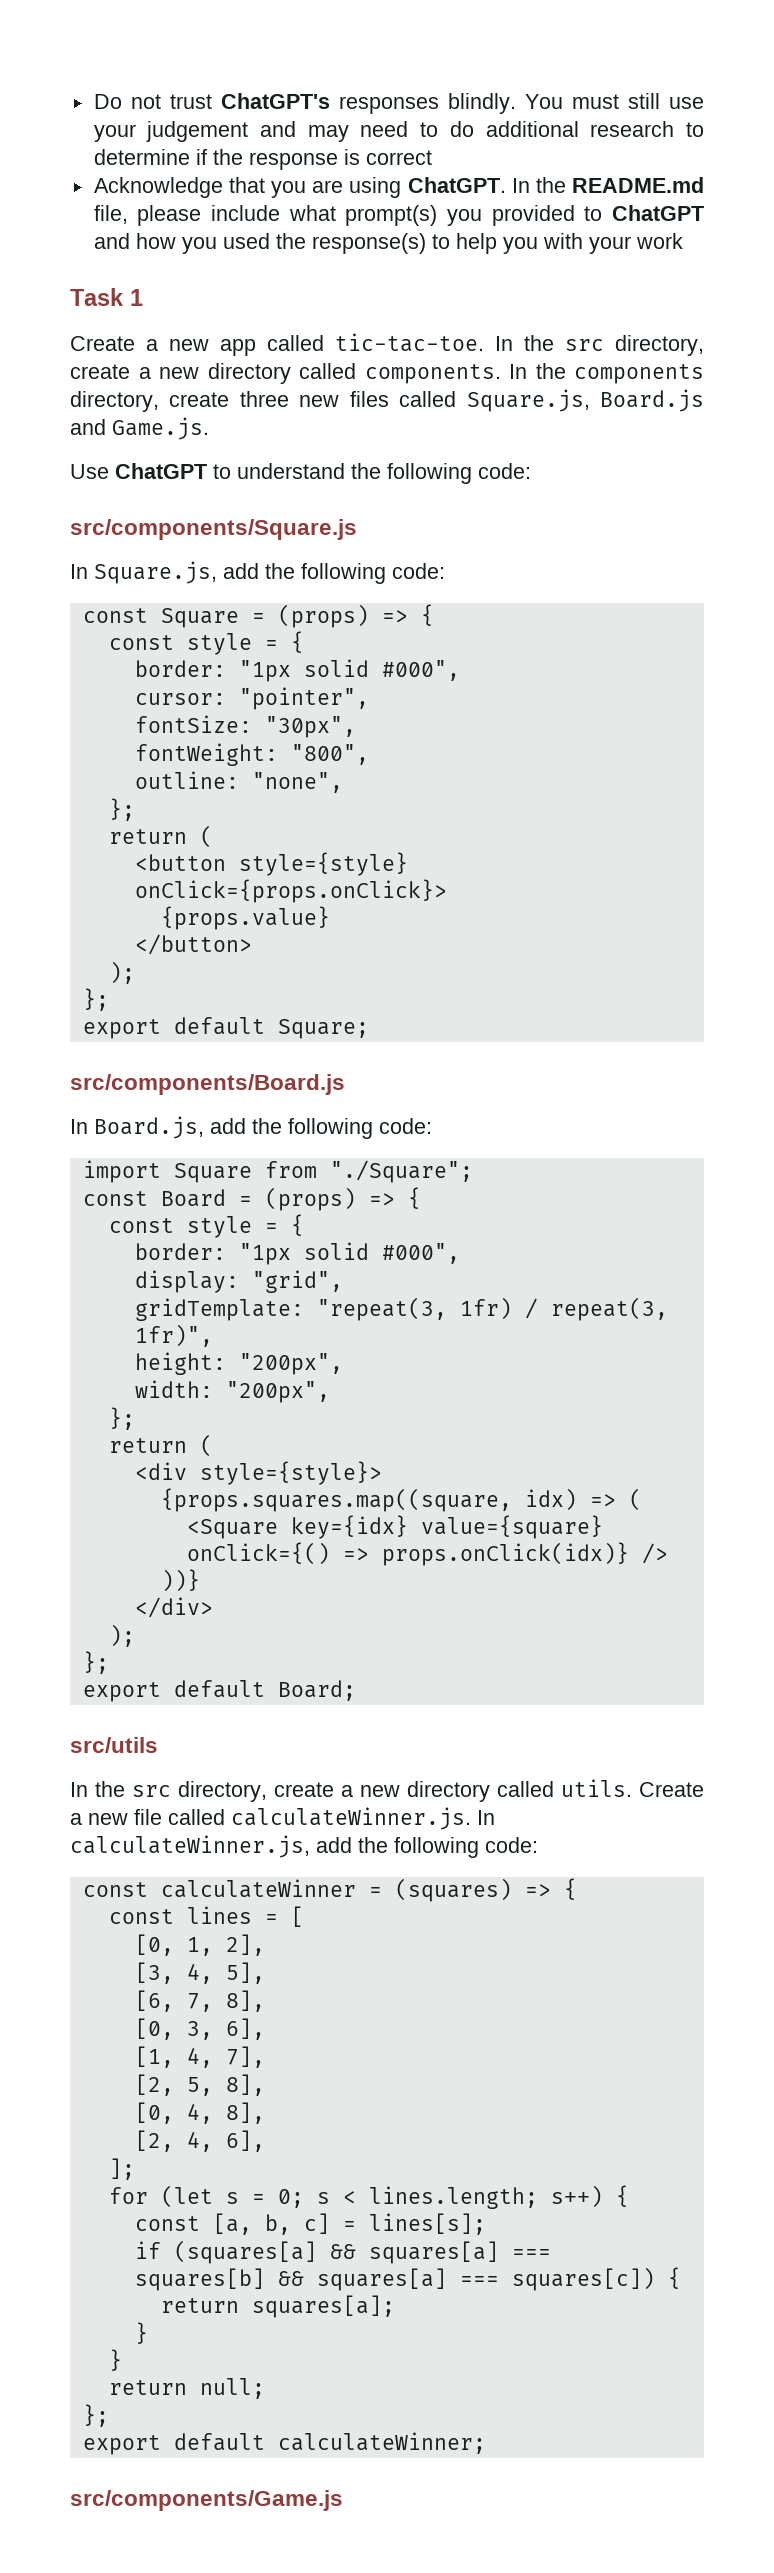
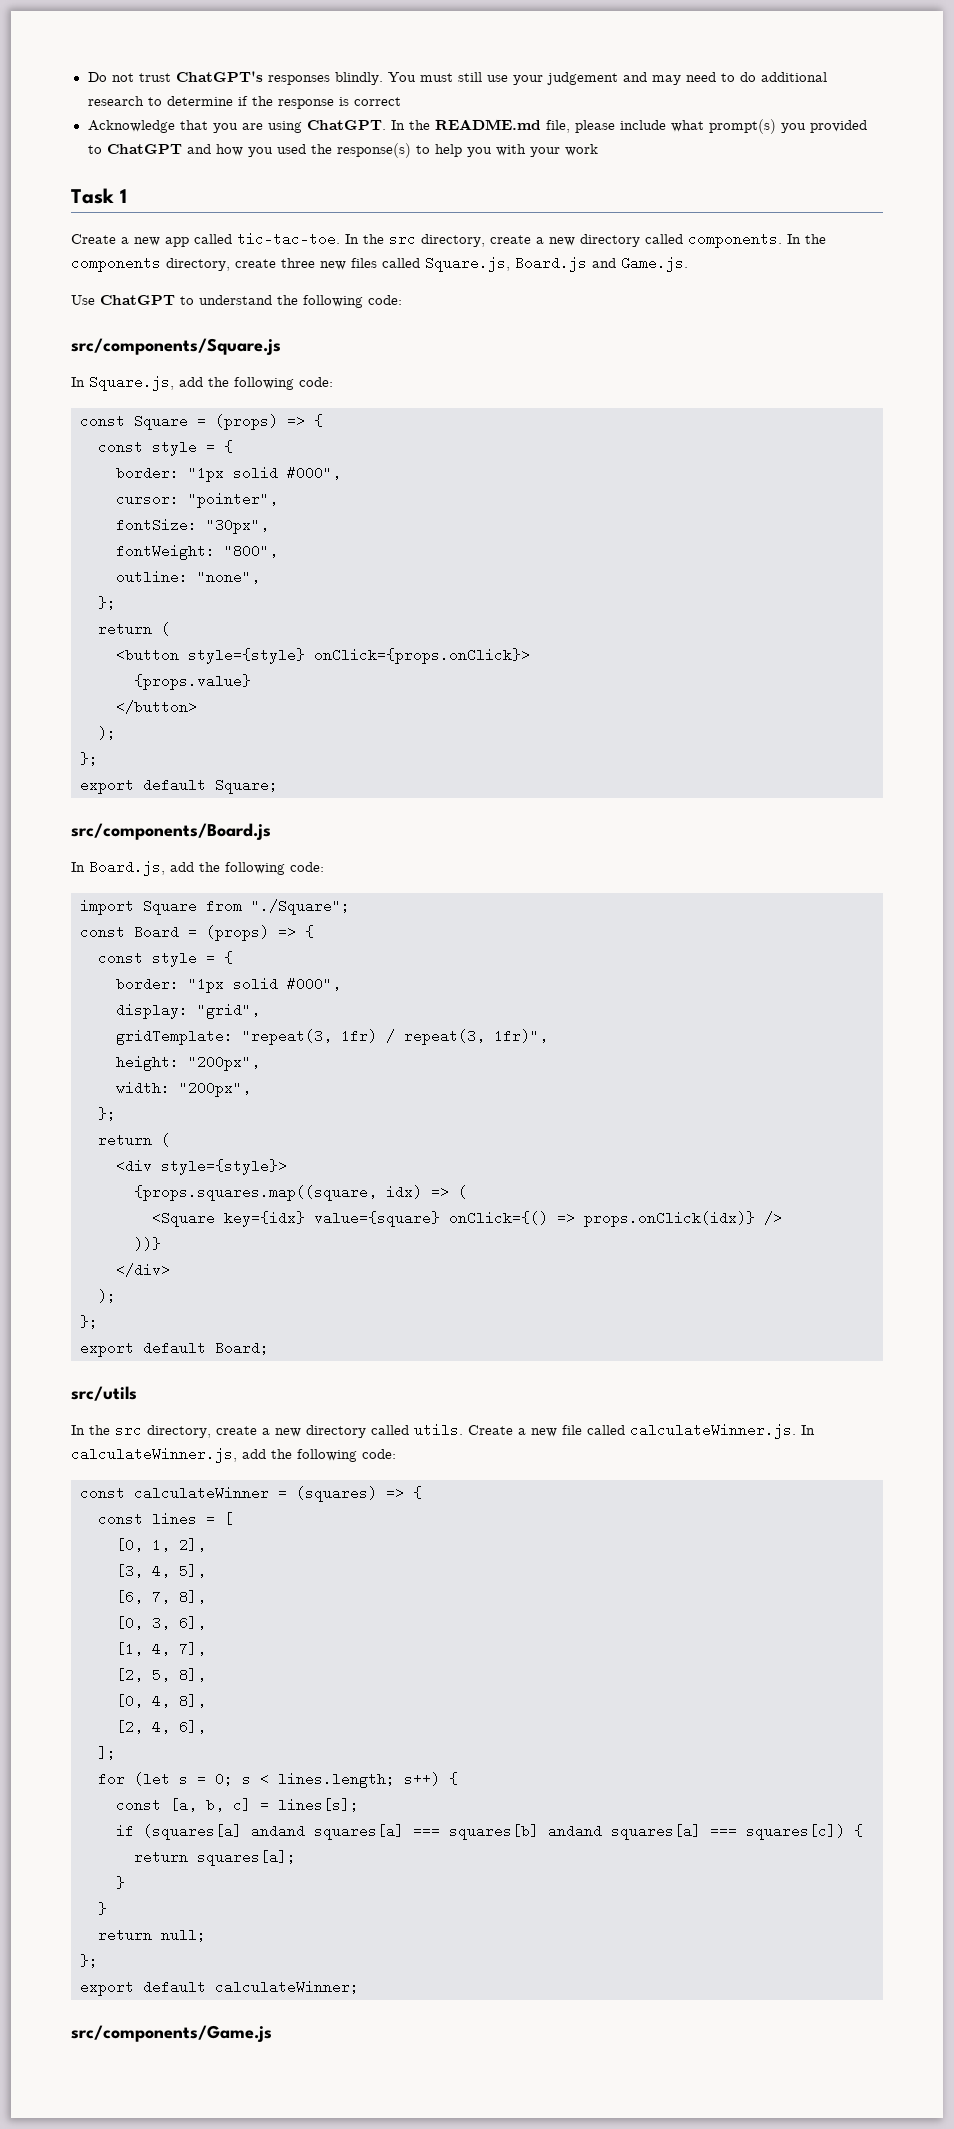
[329,2244,356,2259] && -> [251,1824,305,1838] andand
[277,2271,304,2286] && -> [548,1824,602,1838] andand

